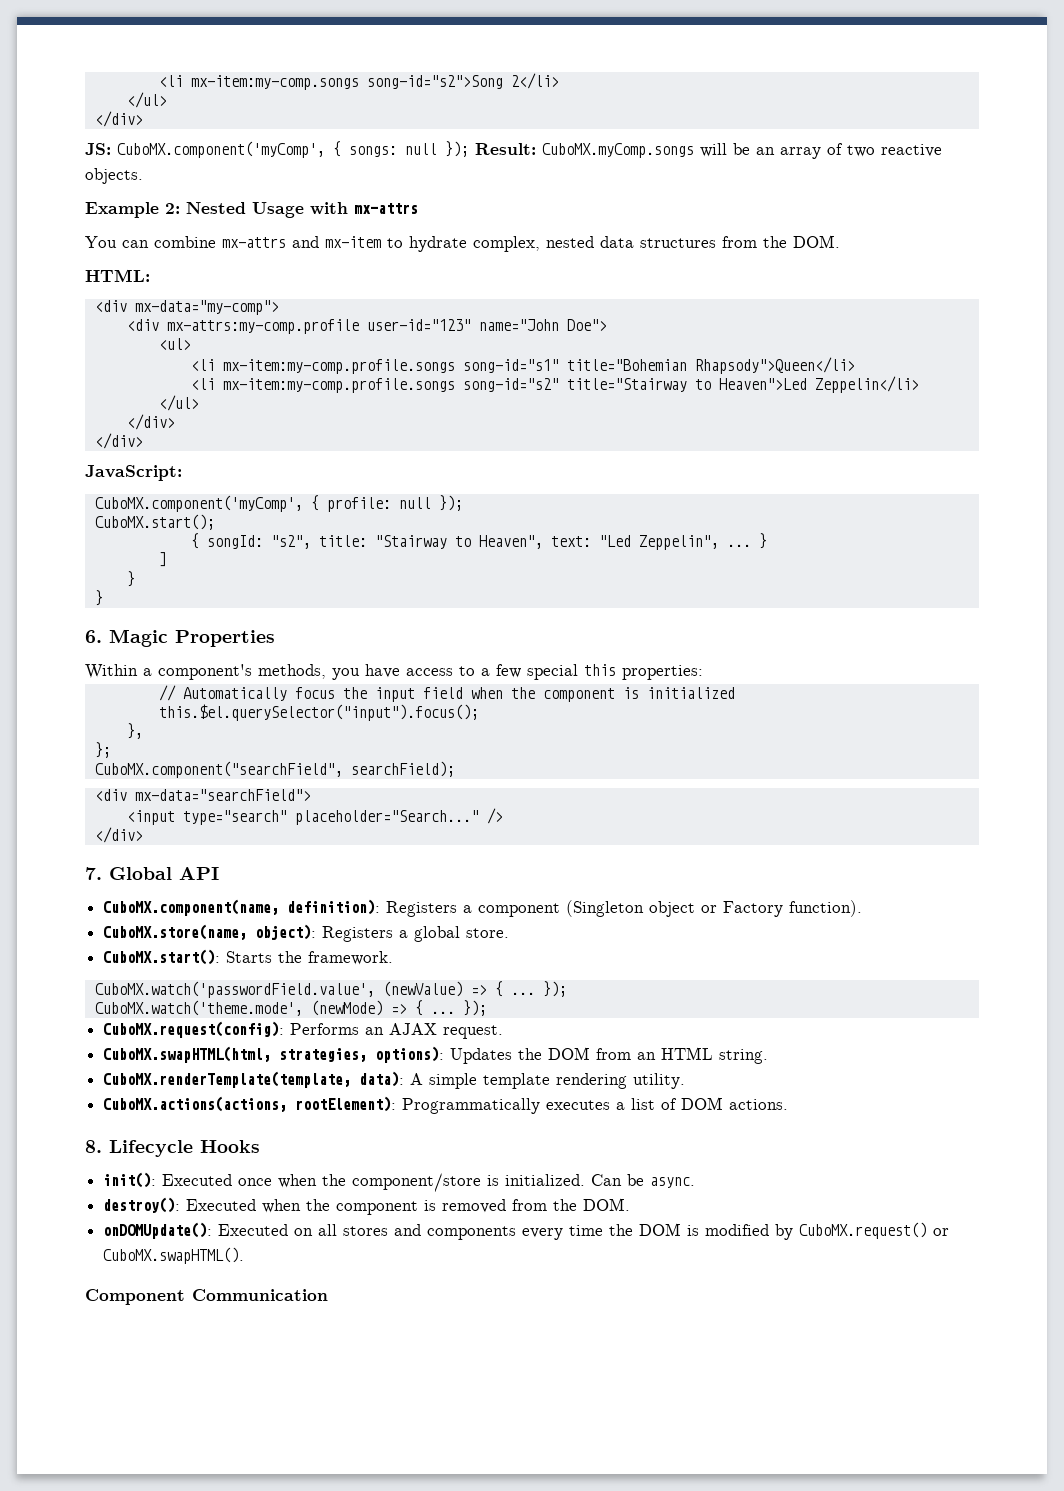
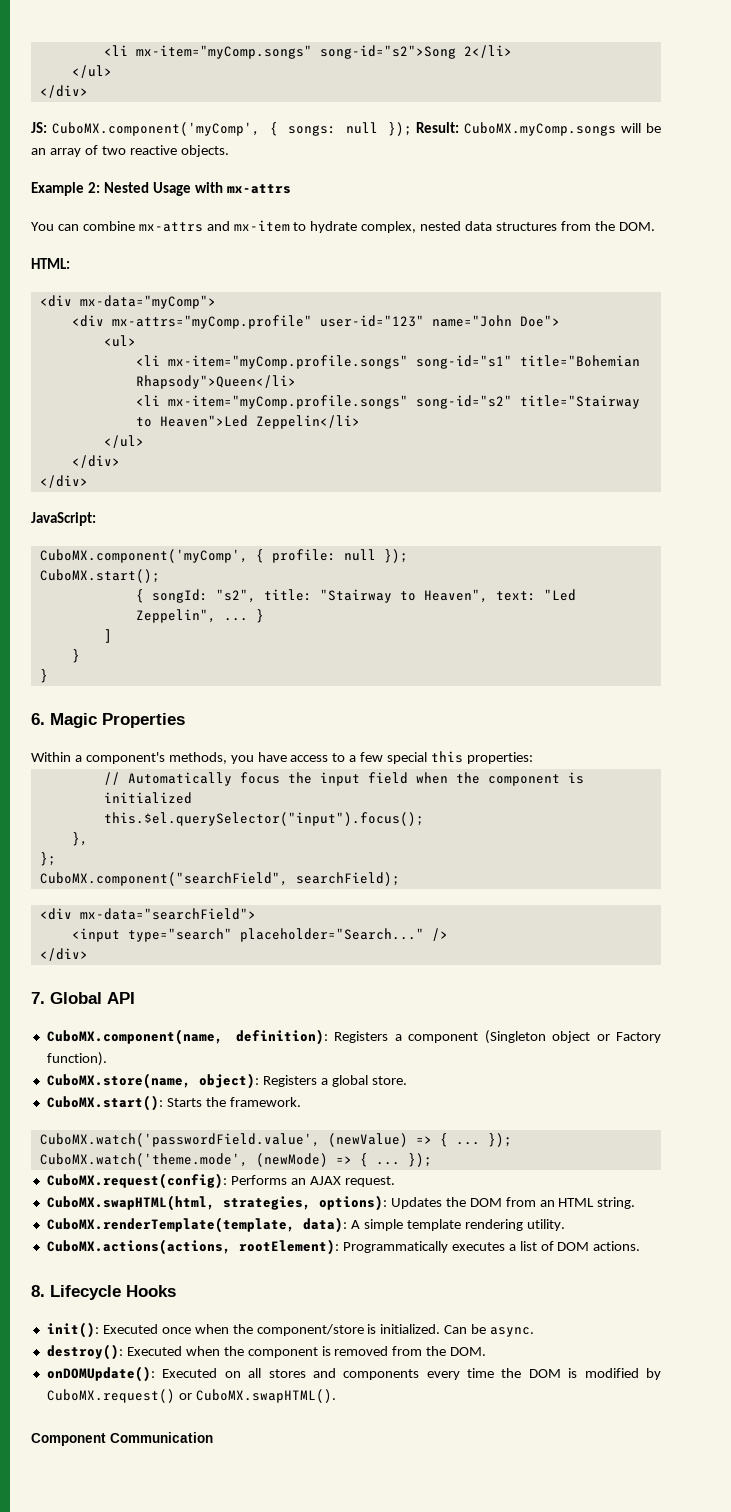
[158,75,359,90] <li mx-item:my-comp.songs -> [103,45,312,59] <li mx-item="myComp.songs"
[134,300,279,315] [126,319,359,334] mx-data="my-comp"> // <div mx-attrs:my-comp.profile -> [79,295,216,309] [71,315,312,329] mx-data="myComp"> // <div mx-attrs="myComp.profile"
[222,359,455,374] mx-item:my-comp.profile.songs -> [167,355,408,369] mx-item="myComp.profile.songs"
[222,378,455,393] mx-item:my-comp.profile.songs -> [167,395,408,409] mx-item="myComp.profile.songs"

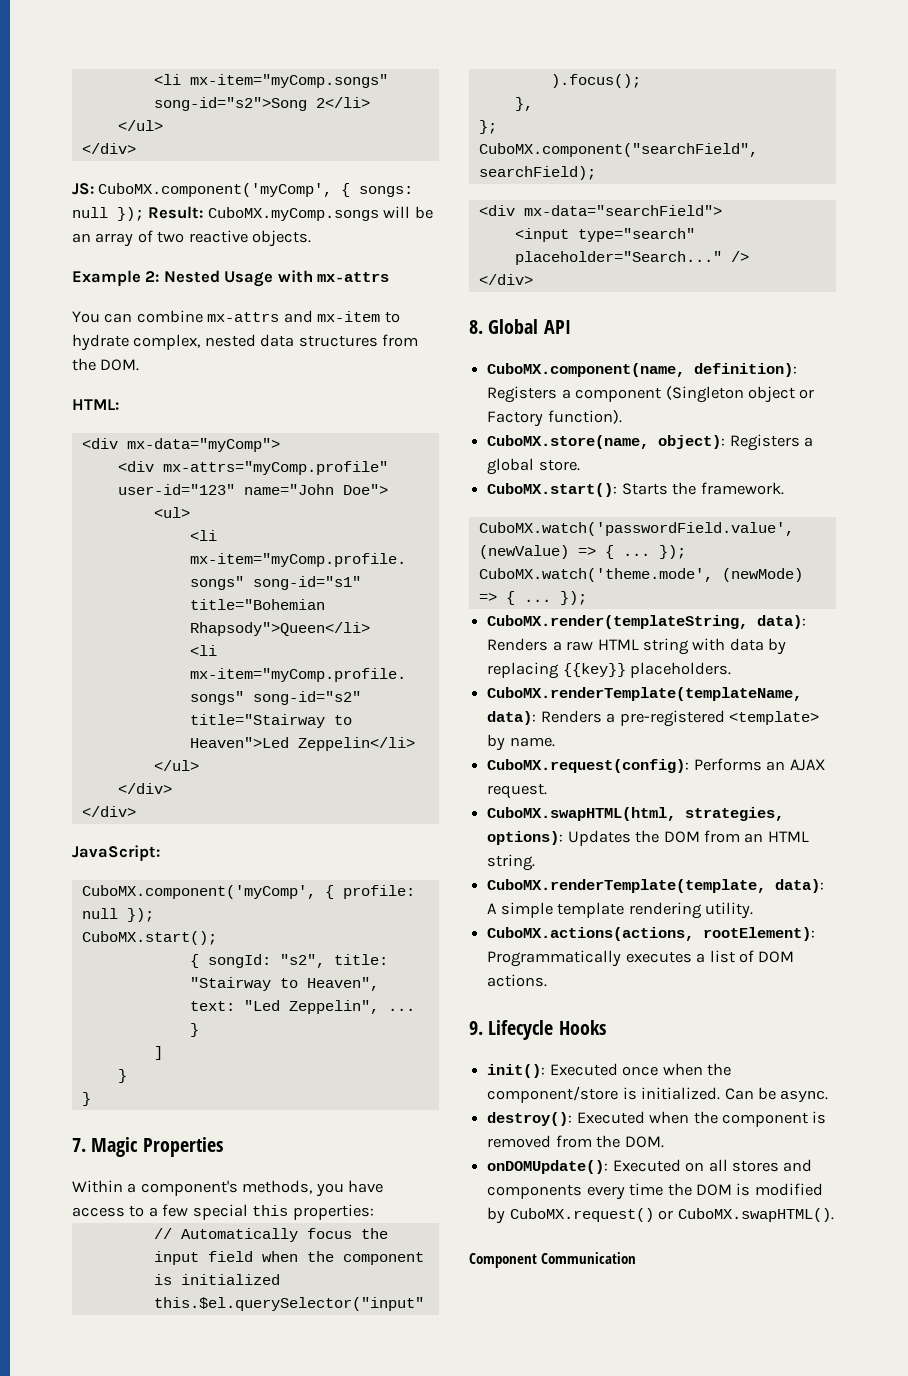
[31,713,45,725] 6. -> [72,1138,86,1152] 7.
[31,992,45,1004] 7. -> [469,320,483,334] 8.
(432, 1160) none -> [487,615,807,629] [487,638,787,655] [487,662,732,679] [487,687,803,701] [487,710,819,727] [487,734,555,751] // CuboMX.render(templateString, data): Renders a raw HTML string with data by replacing {{key}} placeholders. // CuboMX.renderTemplate(templateName, data): Renders a pre-registered <template> by name.
[31,1285,45,1297] 8. -> [469,1021,483,1035] 9.

